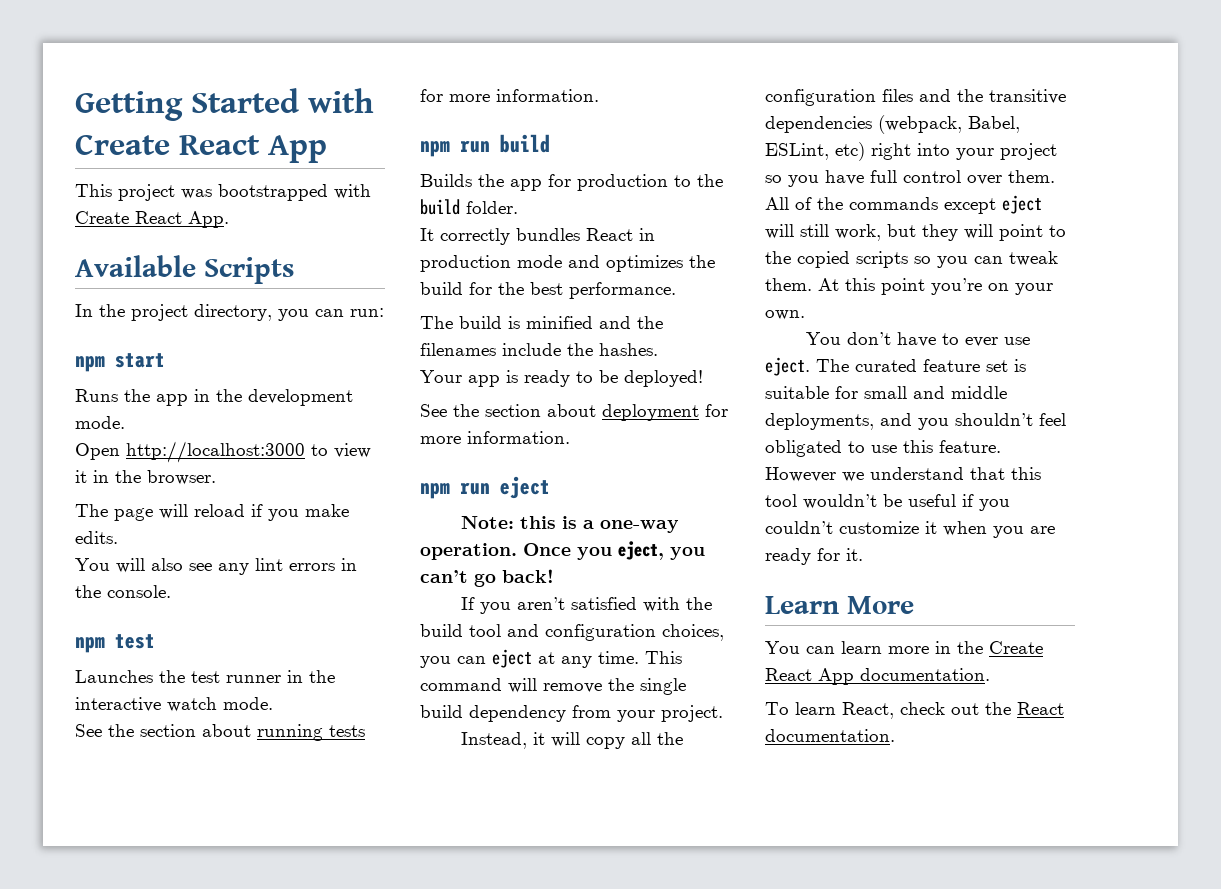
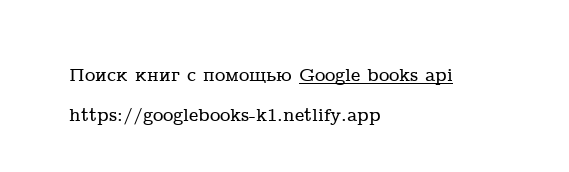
[75,88,374,121] [75,134,327,163] [75,184,371,201] [75,211,229,228] [75,255,294,284] [75,304,384,321] [75,353,165,372] [75,389,353,406] [75,416,125,429] [75,441,371,463] [75,470,216,485] [75,504,349,521] [75,531,118,544] [75,558,357,575] [75,585,171,598] [75,634,155,653] [75,670,335,683] [75,697,273,712] [75,724,365,741] [420,89,599,102] [420,134,550,157] [420,174,723,191] [420,199,518,215] [420,228,655,245] [420,255,715,272] [420,282,676,299] [420,316,663,329] [420,343,658,356] [420,370,703,387] [420,404,728,421] [420,431,570,444] [420,476,550,499] [461,516,680,533] [420,541,705,560] [420,569,554,587] [461,597,713,614] [420,624,724,641] [420,649,682,668] [420,678,686,695] [420,705,723,722] [461,732,684,749] [765,89,1066,106] [765,115,1020,134] [765,142,1057,161] [765,170,1055,187] [765,195,1042,214] [765,224,1066,241] [765,251,1058,268] [765,278,1053,295] [765,310,805,320] [806,332,1031,347] [765,357,1026,376] [765,386,1007,399] [765,413,1066,430] [765,440,1001,457] [765,467,1041,482] [765,494,1010,511] [765,521,1055,538] [765,548,863,565] [765,596,914,614] [765,641,1043,654] [765,668,990,685] [765,702,1064,719] [765,729,895,742] Getting Started with Create React App // This project was bootstrapped with Create React App. // Available Scripts // In the project directory, you can run: // npm start // Runs the app in the development mode. // Open http://localhost:3000 to view it in the browser. // The page will reload if you make edits. // You will also see any lint errors in the console. // npm test // Launches the test runner in the interactive watch mode. // See the section about running tests for more information. // npm run build // Builds the app for production to the build folder. // It correctly bundles React in production mode and optimizes the build for the best performance. // The build is minified and the filenames include the hashes. // Your app is ready to be deployed! // See the section about deployment for more information. // npm run eject // Note: this is a one-way operation. Once you eject, you can’t go back! // If you aren’t satisfied with the build tool and configuration choices, you can eject at any time. This command will remove the single build dependency from your project. // Instead, it will copy all the configuration files and the transitive dependencies (webpack, Babel, ESLint, etc) right into your project so you have full control over them. All of the commands except eject will still work, but they will point to the copied scripts so you can tweak them. At this point you’re on your own. // You don’t have to ever use eject. The curated feature set is suitable for small and middle deployments, and you shouldn’t feel obligated to use this feature. However we understand that this tool wouldn’t be useful if you couldn’t customize it when you are ready for it. // Learn More // You can learn more in the Create React App documentation. // To learn React, check out the React documentation. -> [69,69,453,85] [69,107,381,125] Поиск книг с помощью Google books api // https://googlebooks-k1.netlify.app

